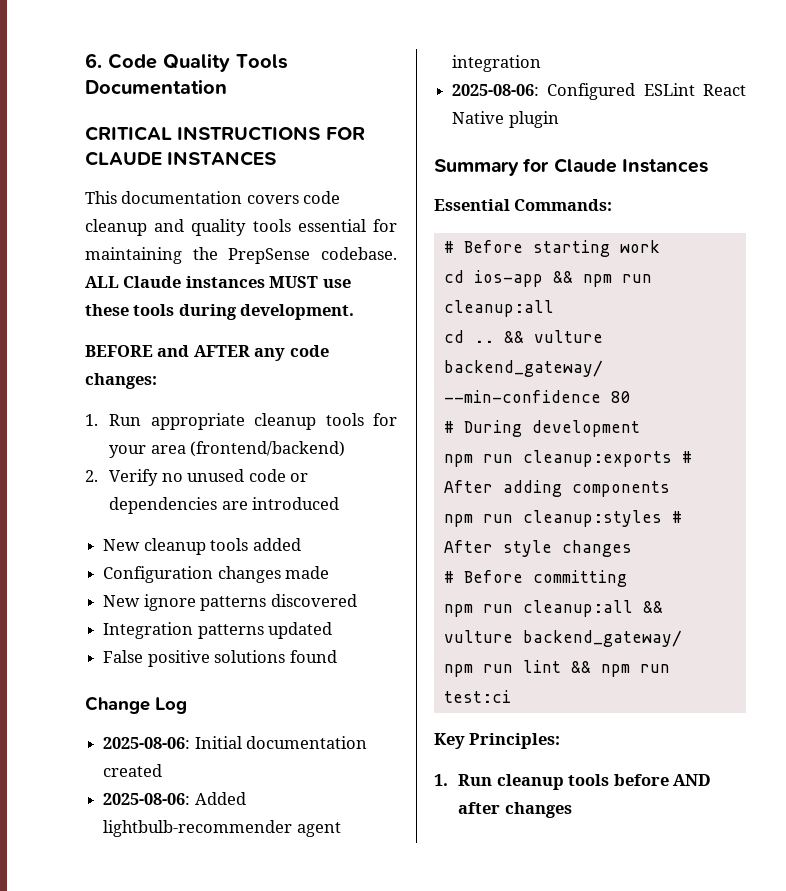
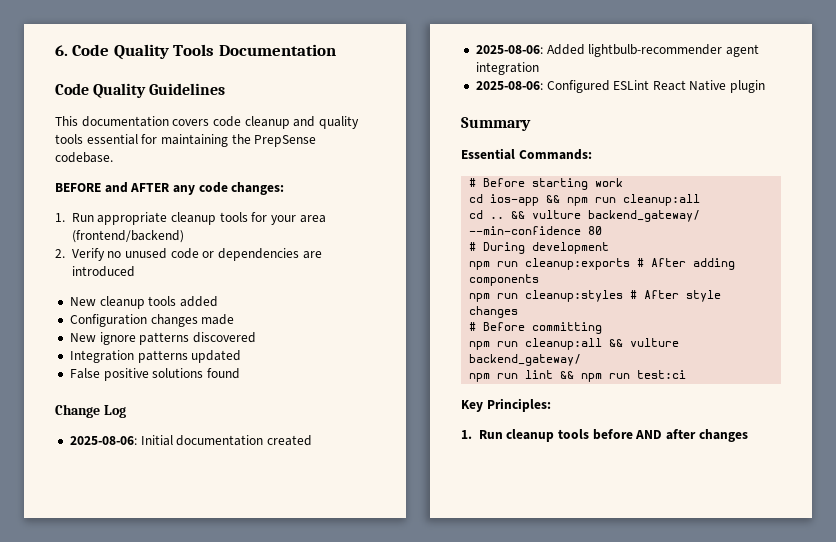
[85,126,365,141] [85,151,277,166] CRITICAL INSTRUCTIONS FOR CLAUDE INSTANCES -> [55,83,226,98] Code Quality Guidelines
[85,276,351,288] [85,304,355,320] ALL Claude instances MUST use these tools during development. -> (113, 157) none
[523,158,708,173] for Claude Instances -> (531, 124) none

